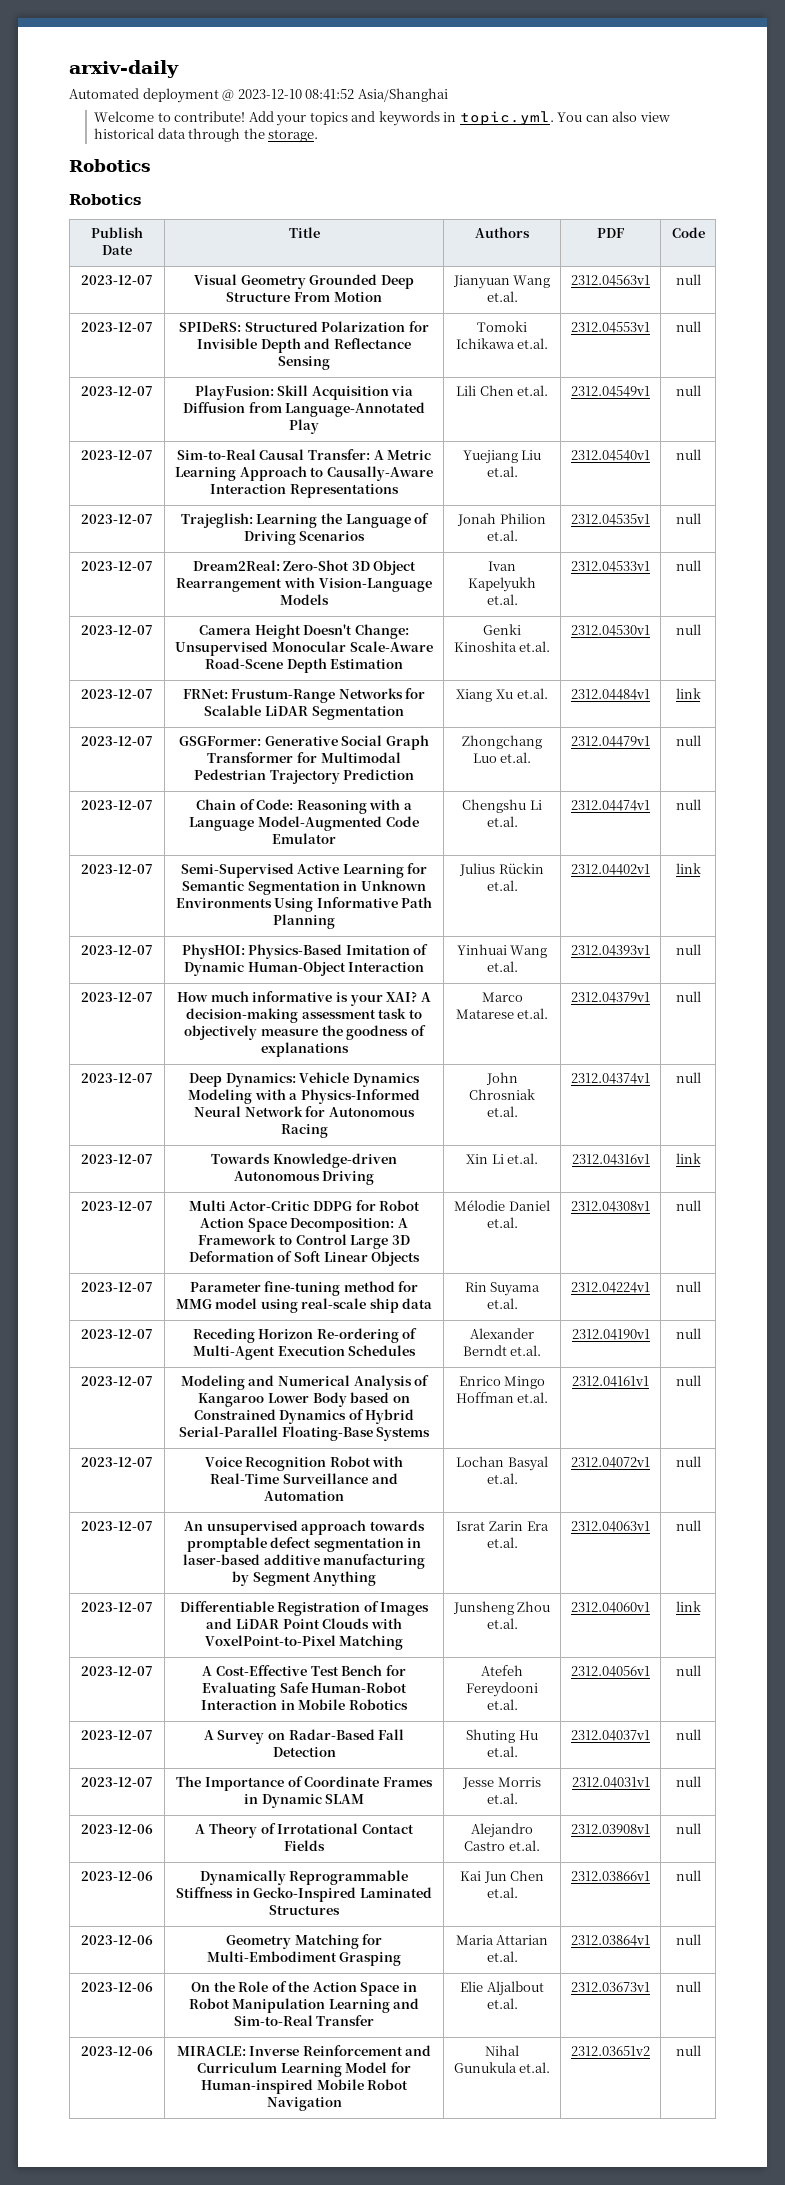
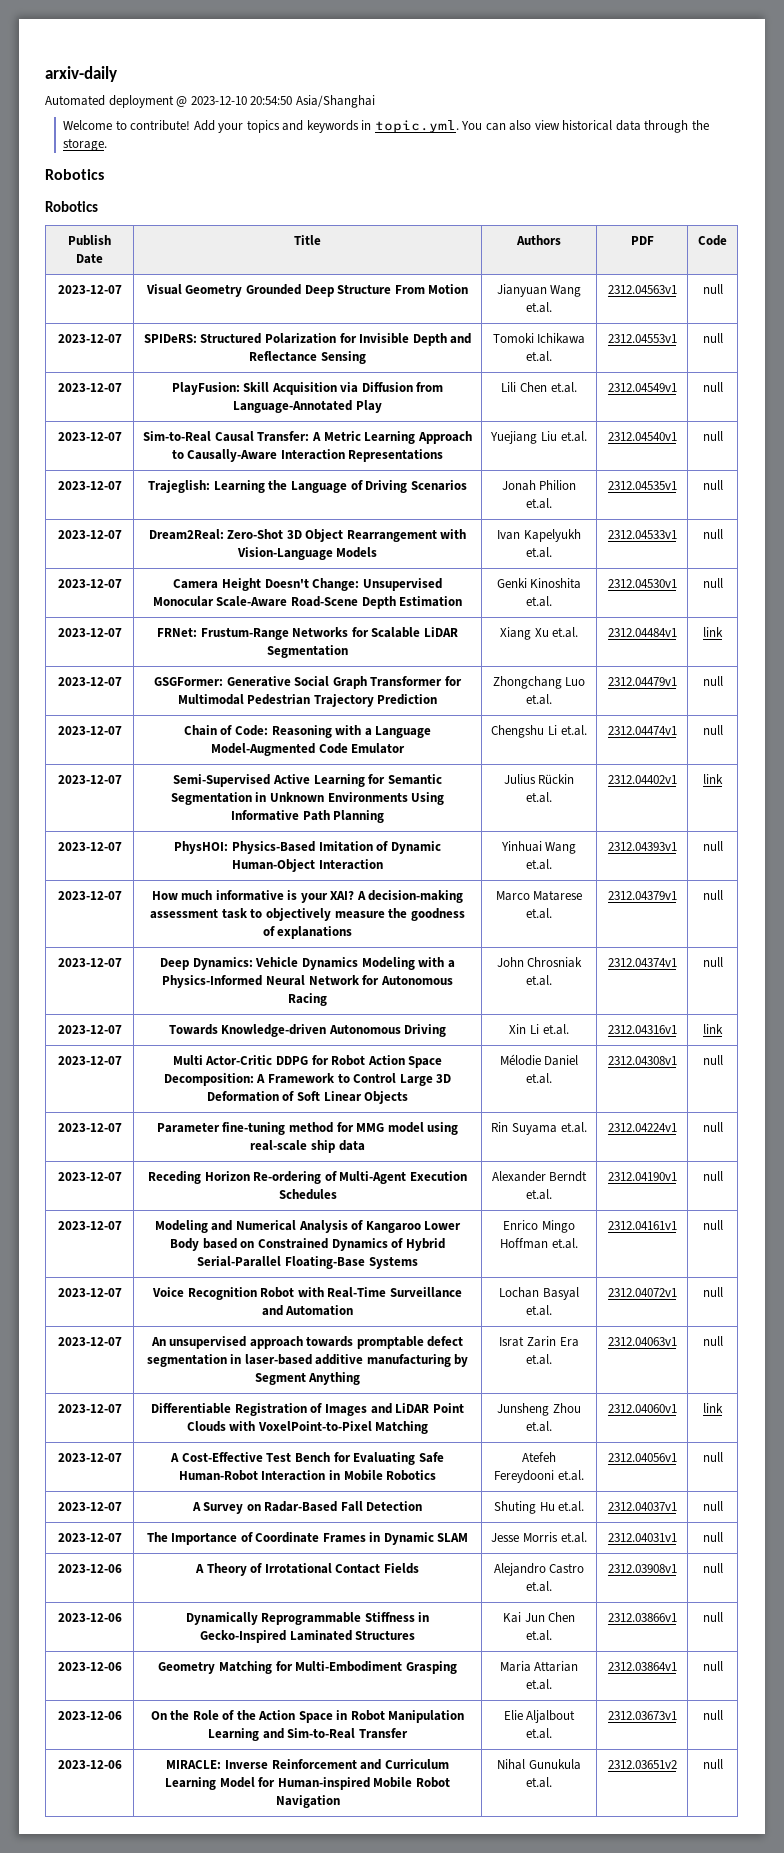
[305,89,355,100] 08:41:52 -> [250,96,293,105] 20:54:50

